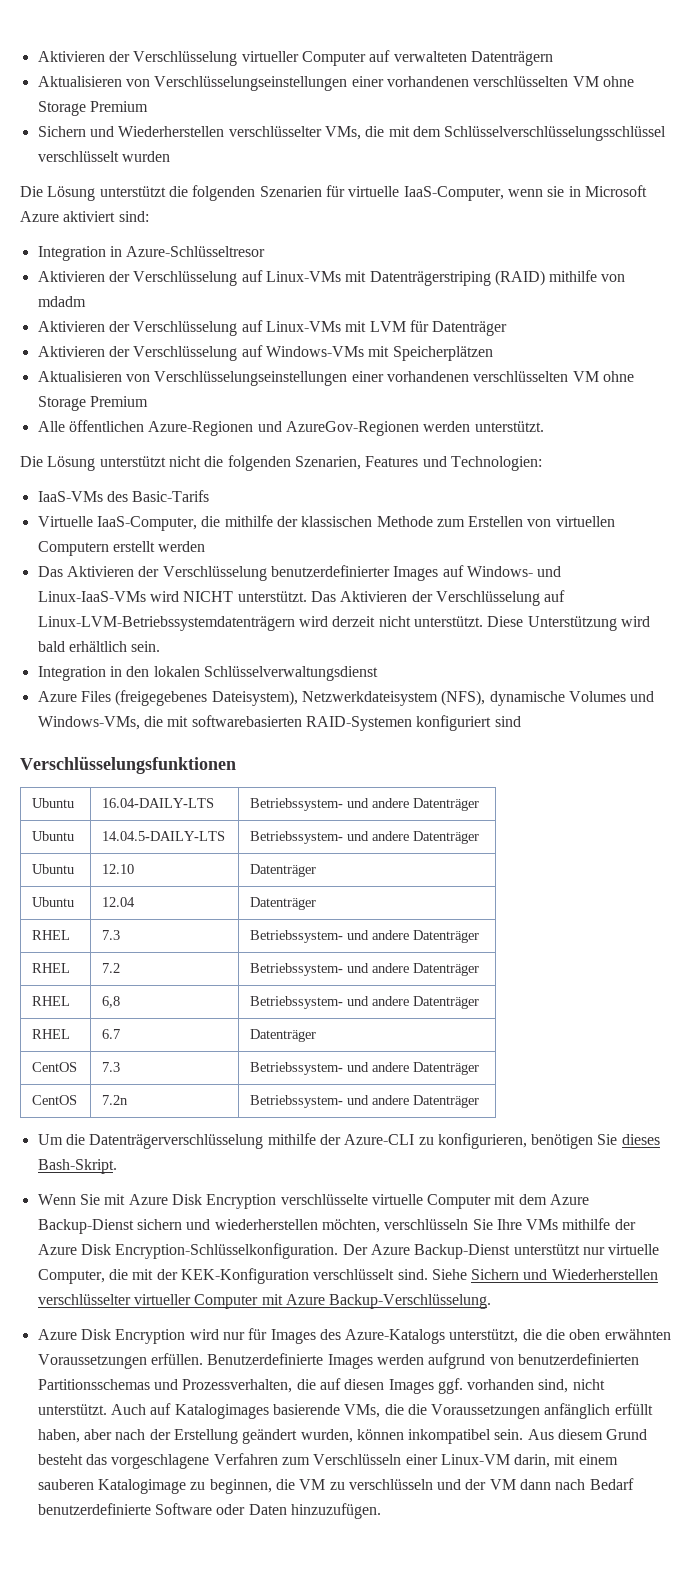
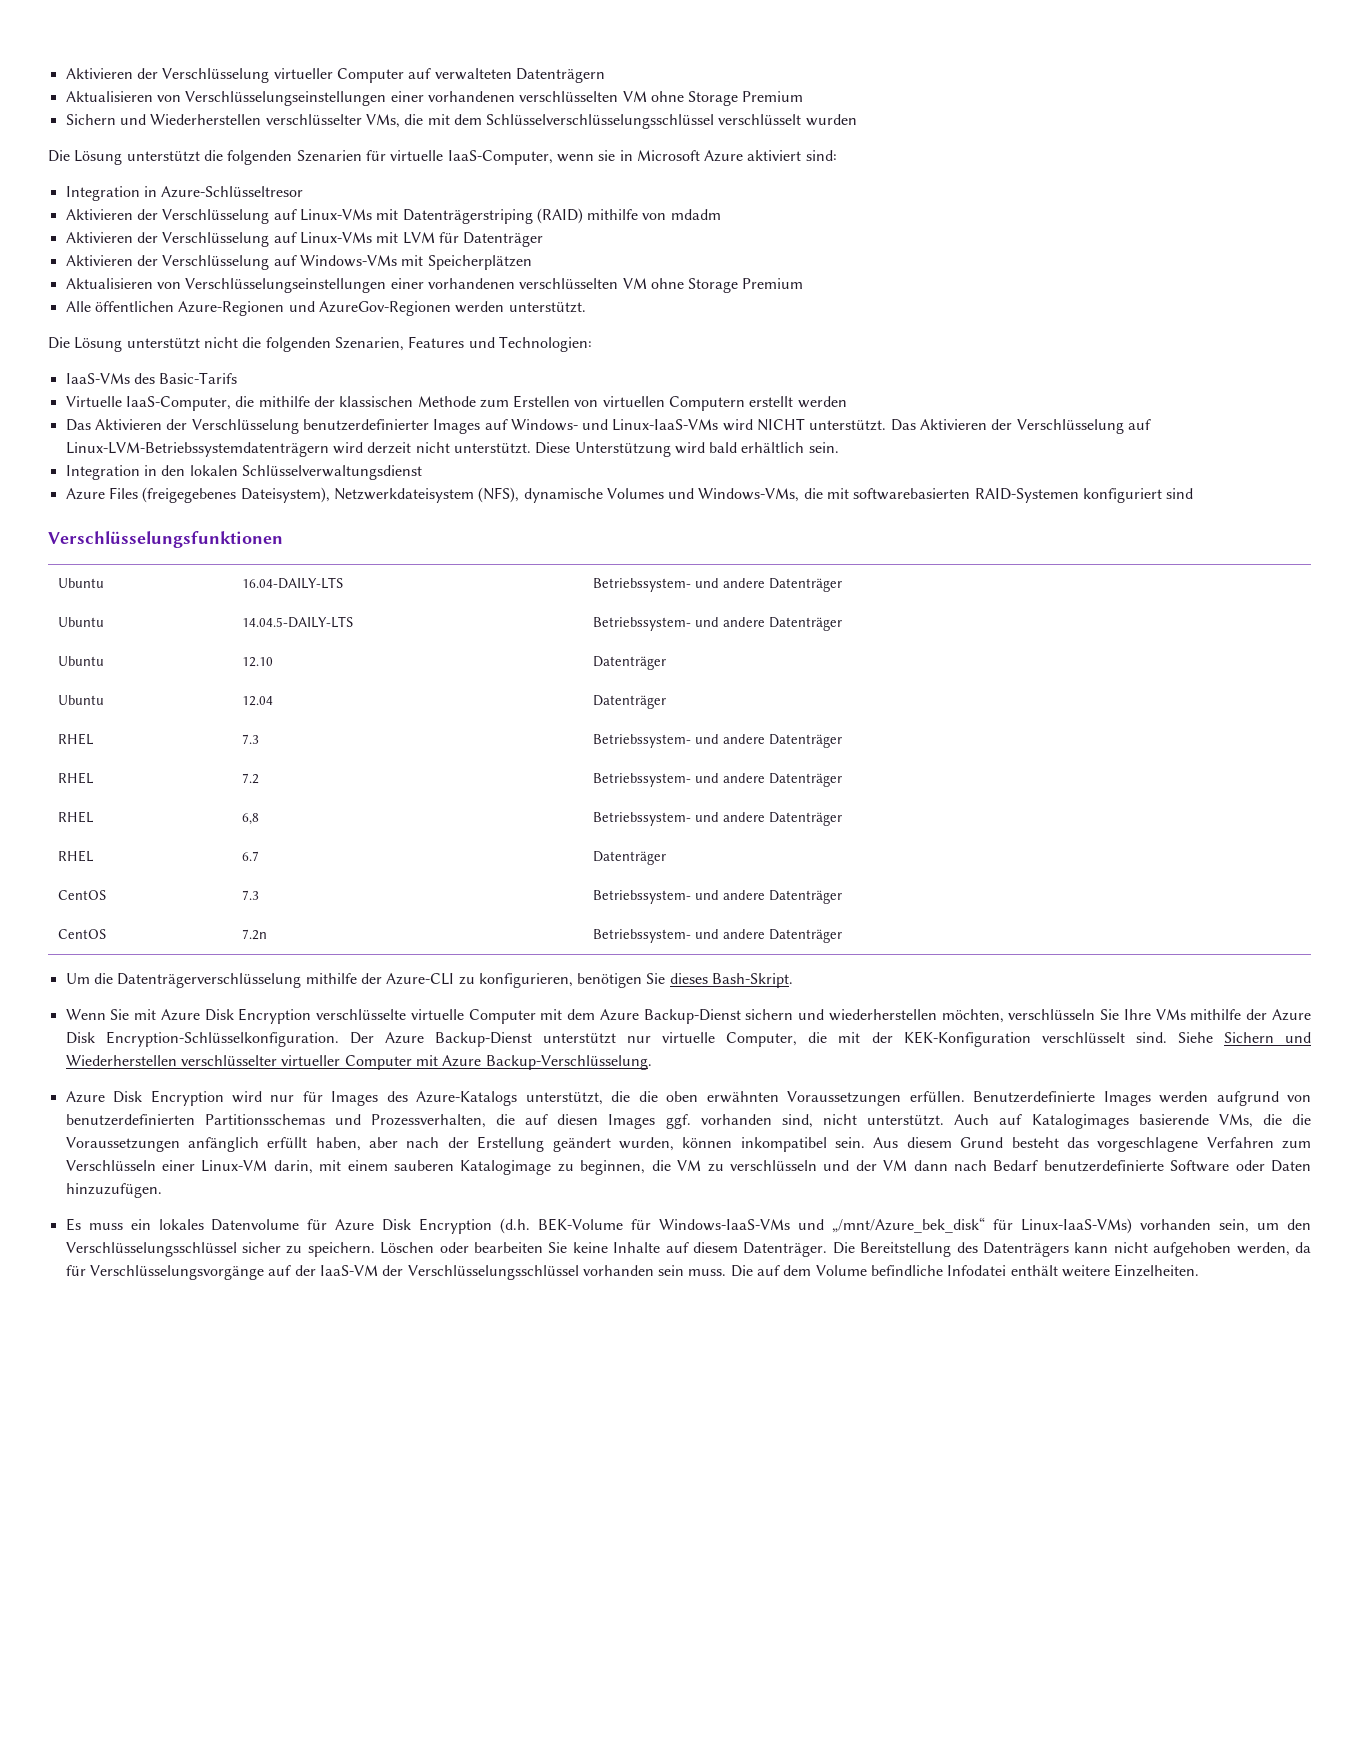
(381, 1511) none -> [65,1217,1312,1234] [65,1242,1311,1257] [65,1264,1200,1280] // Es muss ein lokales Datenvolume für Azure Disk Encryption (d.h. BEK-Volume für Windows-IaaS-VMs und „/mnt/Azure_bek_disk“ für Linux-IaaS-VMs) vorhanden sein, um den Verschlüsselungsschlüssel sicher zu speichern. Löschen oder bearbeiten Sie keine Inhalte auf diesem Datenträger. Die Bereitstellung des Datenträgers kann nicht aufgehoben werden, da für Verschlüsselungsvorgänge auf der IaaS-VM der Verschlüsselungsschlüssel vorhanden sein muss. Die auf dem Volume befindliche Infodatei enthält weitere Einzelheiten.

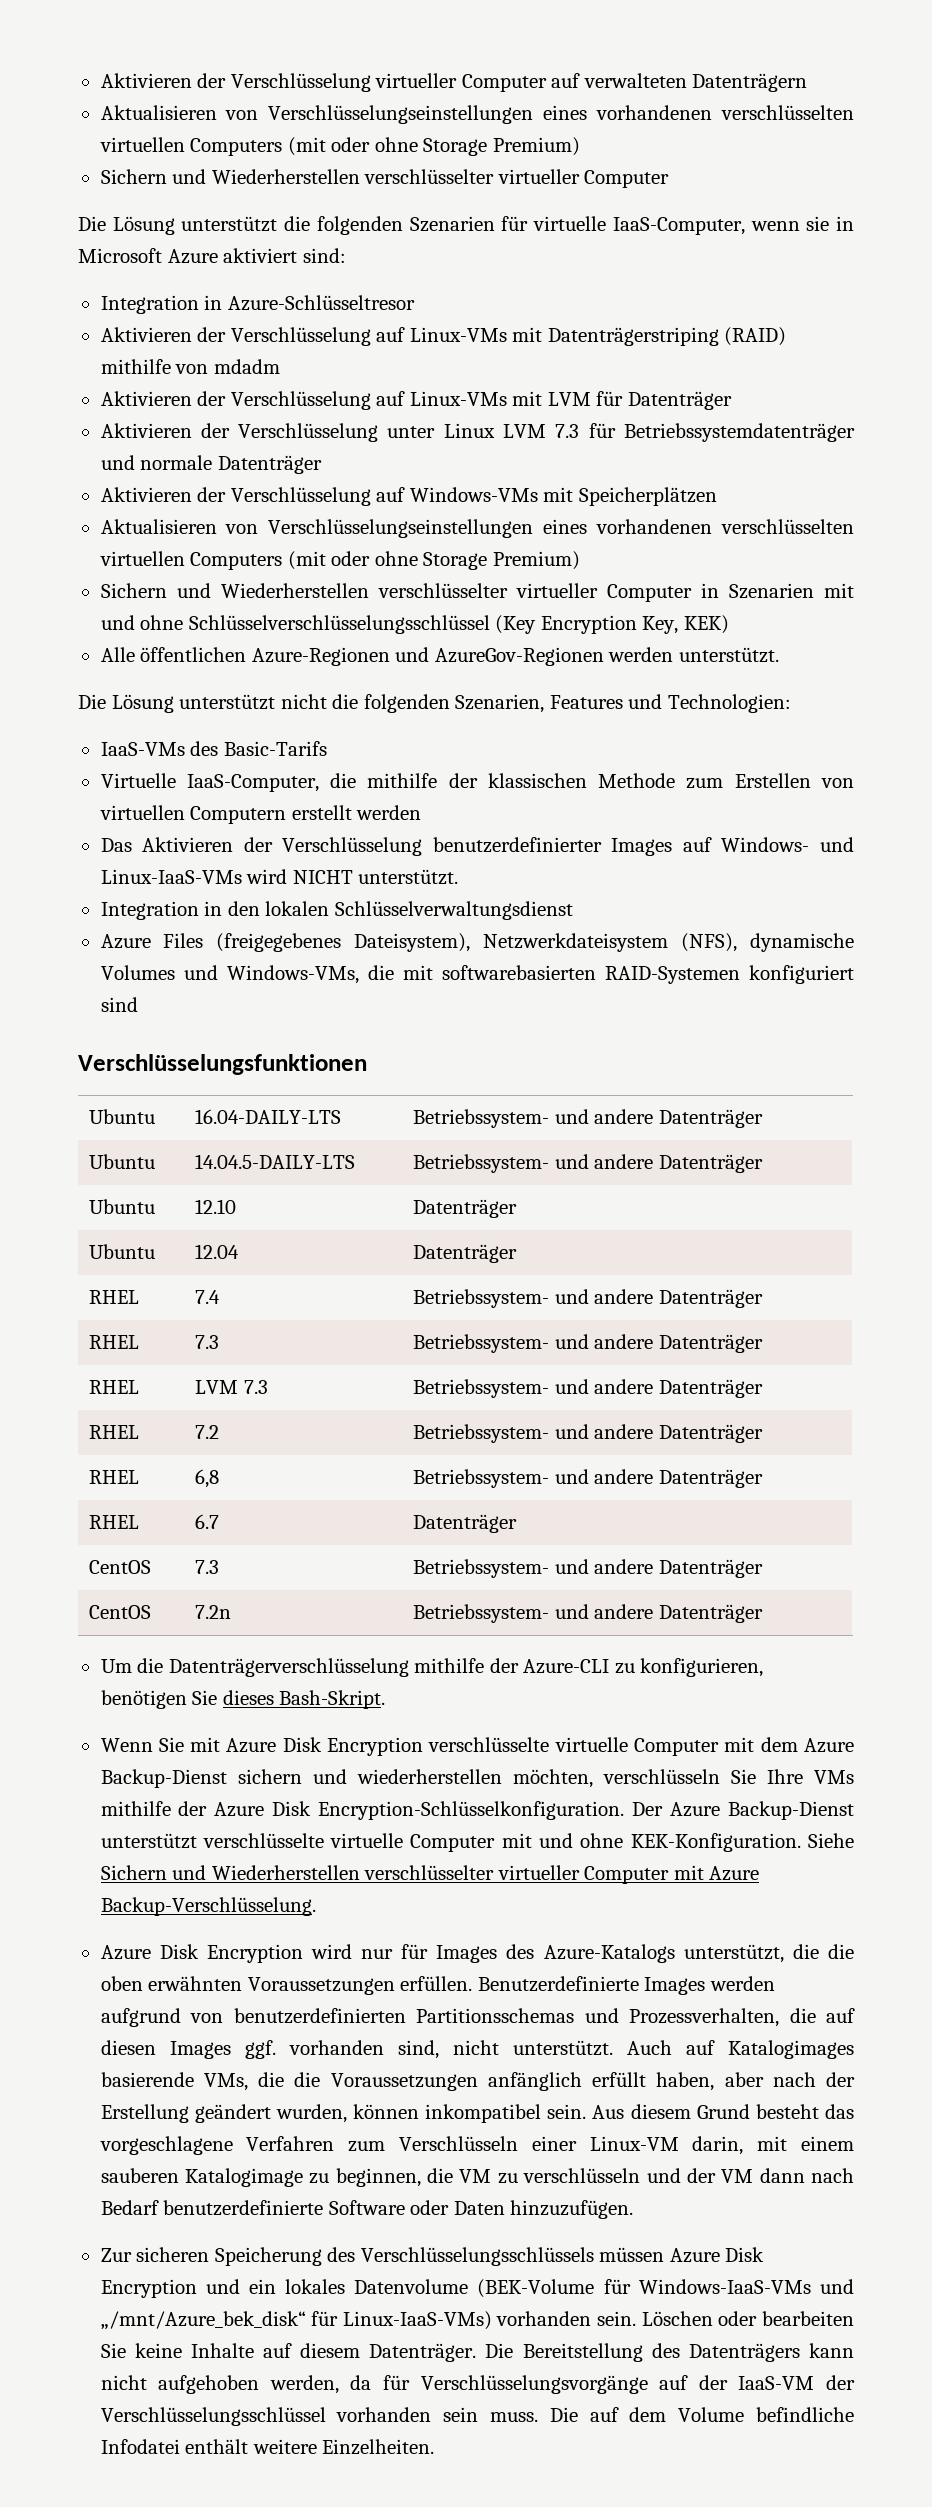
[390,91,804,106] [65,114,857,129] einer vorhandenen verschlüsselten VM ohne Storage Premium // Sichern und Wiederherstellen verschlüsselter VMs, die mit dem Schlüsselverschlüsselungsschlüssel verschlüsselt wurden -> [543,105,855,120] [99,137,580,156] [100,169,670,188] eines vorhandenen verschlüsselten virtuellen Computers (mit oder ohne Storage Premium) // Sichern und Wiederherstellen verschlüsselter virtueller Computer
(544, 239) none -> [100,423,856,442] [100,455,322,474] // Aktivieren der Verschlüsselung unter Linux LVM 7.3 für Betriebssystemdatenträger und normale Datenträger
[390,278,804,293] einer vorhandenen verschlüsselten VM ohne Storage Premium -> [543,519,855,534] [99,551,580,570] [100,583,854,602] [100,615,729,634] eines vorhandenen verschlüsselten virtuellen Computers (mit oder ohne Storage Premium) // Sichern und Wiederherstellen verschlüsselter virtueller Computer in Szenarien mit und ohne Schlüsselverschlüsselungsschlüssel (Key Encryption Key, KEK)
[890,419,1152,434] [65,442,839,457] Das Aktivieren der Verschlüsselung auf Linux-LVM-Betriebssystemdatenträgern wird derzeit nicht unterstützt. Diese Unterstützung wird bald erhältlich sein. -> (459, 877) none
(94, 739) none -> [194,1290,220,1304] [412,1289,763,1308] [88,1335,139,1349] [194,1335,219,1349] [412,1334,763,1353] [88,1380,139,1394] [194,1380,238,1394] 7.4 | Betriebssystem- und andere Datenträger // RHEL | 7.3 | Betriebssystem- und andere Datenträger // RHEL | LVM
[627,1031,1167,1047] nur virtuelle Computer, die mit der KEK-Konfiguration verschlüsselt sind. -> [202,1833,801,1852] verschlüsselte virtuelle Computer mit und ohne KEK-Konfiguration.
[65,1218,624,1234] Es muss ein lokales Datenvolume für Azure Disk Encryption (d.h. BEK-Volume -> [100,2247,765,2266] [100,2279,595,2298] Zur sicheren Speicherung des Verschlüsselungsschlüssels müssen Azure Disk Encryption und ein lokales Datenvolume (BEK-Volume
[1219,1219,1312,1233] [65,1242,375,1257] sein, um den Verschlüsselungsschlüssel sicher zu speichern. -> [597,2311,637,2326] sein.

